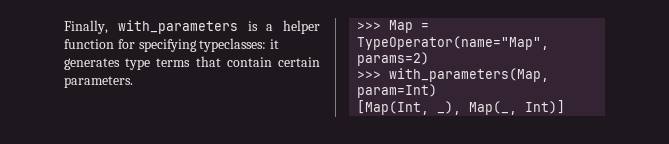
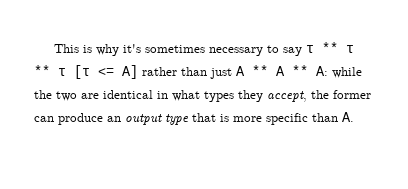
[64,20,320,34] [64,38,280,52] [64,56,320,70] [64,76,133,88] [357,20,430,33] [357,36,550,50] [357,52,430,66] [357,68,550,82] [357,84,438,98] [357,100,566,115] Finally, with_parameters is a helper function for specifying typeclasses: it generates type terms that contain certain parameters. // >>> Map = TypeOperator(name="Map", params=2) // >>> with_parameters(Map, param=Int) // [Map(Int, _), Map(_, Int)] -> [53,42,354,56] [34,65,362,79] [34,90,371,102] [34,112,354,125] This is why it's sometimes necessary to say τ ** τ ** τ [τ <= A] rather than just A ** A ** A: while the two are identical in what types they accept, the former can produce an output type that is more specific than A.

